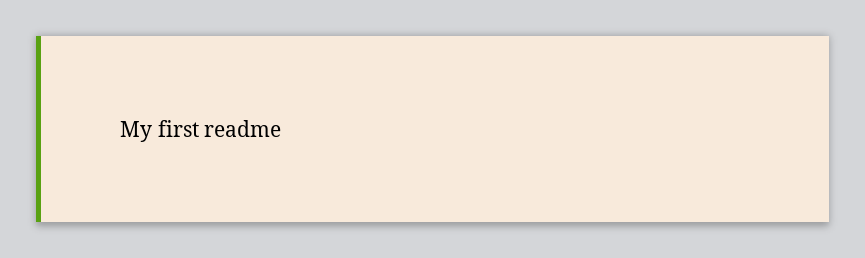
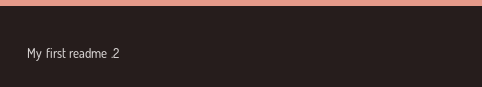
(282, 128) none -> [110,48,119,58] .2

